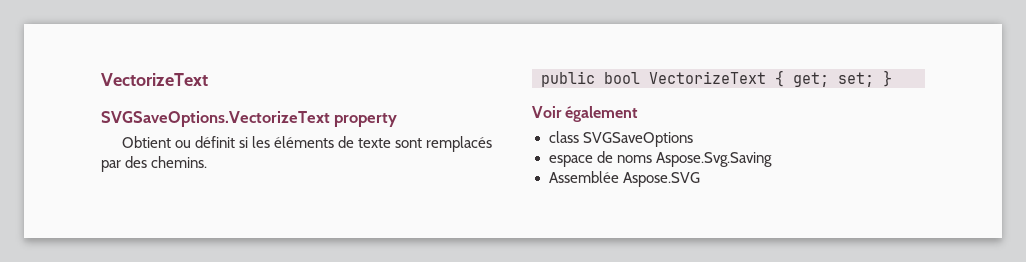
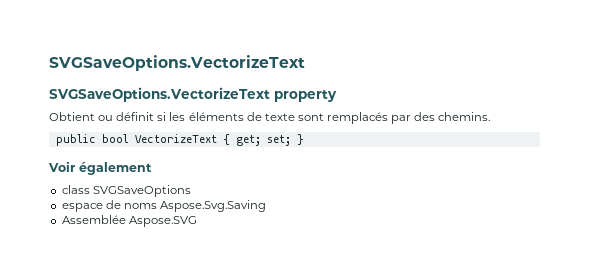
[101,73,208,86] VectorizeText -> [49,55,305,71] SVGSaveOptions.VectorizeText

